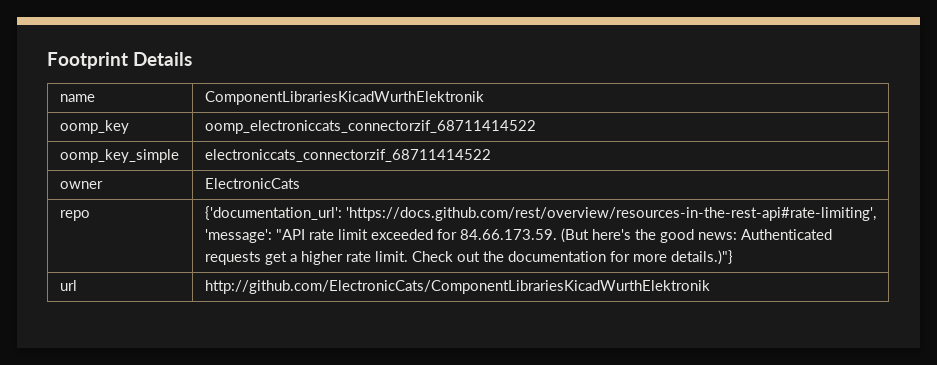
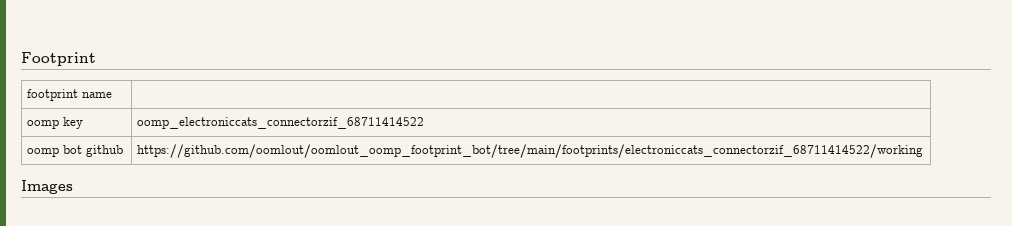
[133,52,193,66] Details // -> [27,89,79,101] // footprint
[204,91,484,105] [59,120,129,134] ComponentLibrariesKicadWurthElektronik // oomp_key -> [27,117,84,129] // oomp key
[59,149,179,163] [204,149,491,162] [59,181,103,189] [204,178,300,189] [59,210,90,221] [204,206,876,221] [204,228,833,243] [204,250,734,265] [59,280,77,291] [204,280,710,294] oomp_key_simple | electroniccats_connectorzif_68711414522 // owner | ElectronicCats // repo | {'documentation_url': 'https://docs.github.com/rest/overview/resources-in-the-rest-api#rate-limiting', 'message': "API rate limit exceeded for 84.66.173.59. (But here's the good news: Authenticated requests get a higher rate limit. Check out the documentation for more details.)"} // url | http://github.com/ElectronicCats/ComponentLibrariesKicadWurthElektronik -> [27,145,124,157] [137,144,924,158] [21,180,73,194] oomp bot github | https://github.com/oomlout/oomlout_oomp_footprint_bot/tree/main/footprints/electroniccats_connectorzif_68711414522/working // Images

